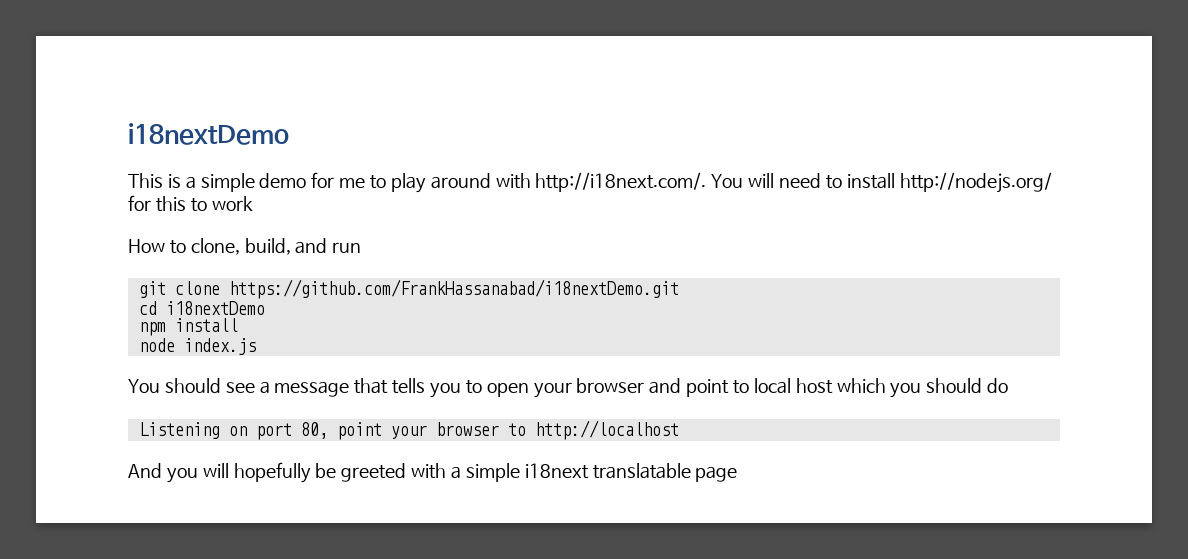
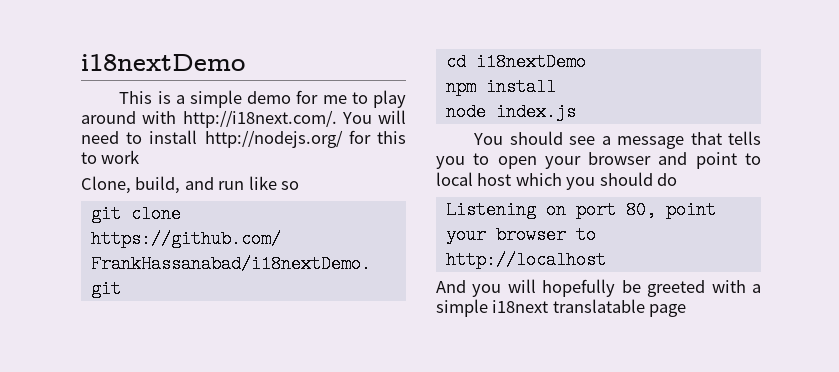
[128,238,240,255] How to clone, -> [81,176,131,194] Clone,
(362, 247) none -> [248,176,300,190] like so

